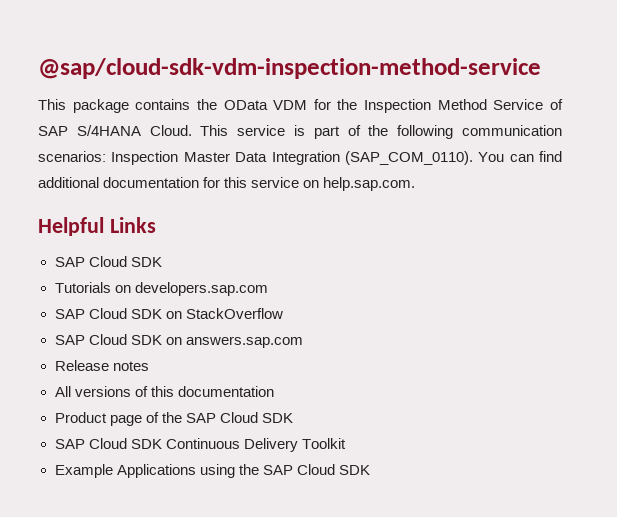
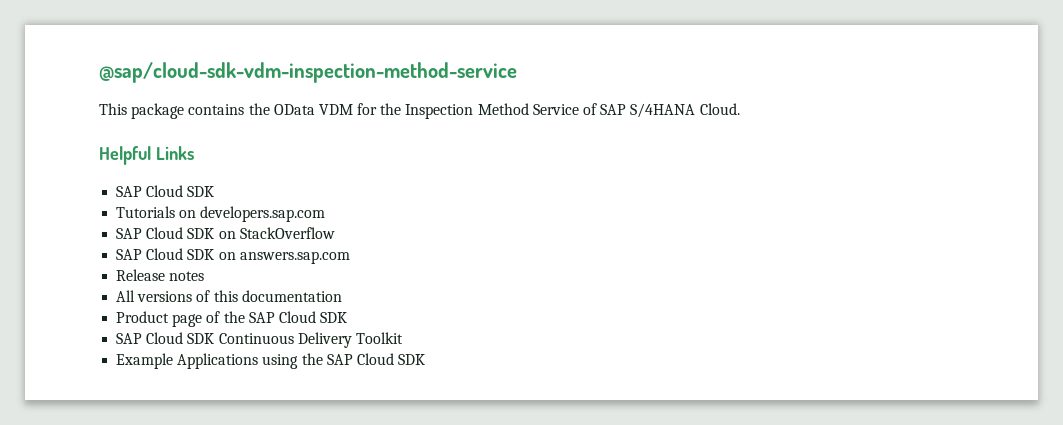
[200,125,562,139] [38,151,562,165] [38,177,416,191] This service is part of the following communication scenarios: Inspection Master Data Integration (SAP_COM_0110). You can find additional documentation for this service on help.sap.com. -> (740, 109) none

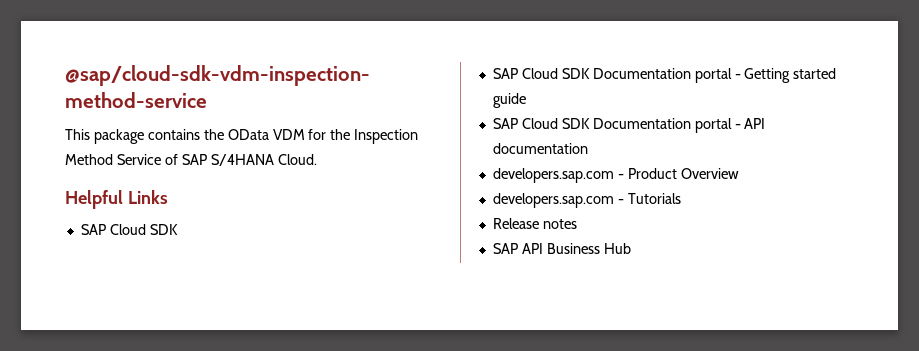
[116,206,326,222] [116,227,335,239] [116,248,350,264] [116,269,205,281] [116,290,342,302] [116,311,348,327] [116,332,403,348] [116,353,426,369] Tutorials on developers.sap.com // SAP Cloud SDK on StackOverflow // SAP Cloud SDK on answers.sap.com // Release notes // All versions of this documentation // Product page of the SAP Cloud SDK // SAP Cloud SDK Continuous Delivery Toolkit // Example Applications using the SAP Cloud SDK -> [492,68,837,83] [492,93,526,108] [492,118,766,133] [492,143,588,154] [492,168,739,183] [492,193,681,208] [492,218,577,229] [492,243,631,254] SAP Cloud SDK Documentation portal - Getting started guide // SAP Cloud SDK Documentation portal - API documentation // developers.sap.com - Product Overview // developers.sap.com - Tutorials // Release notes // SAP API Business Hub

